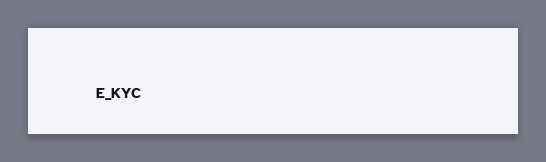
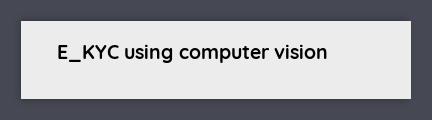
(141, 94) none -> [124,44,328,63] using computer vision

